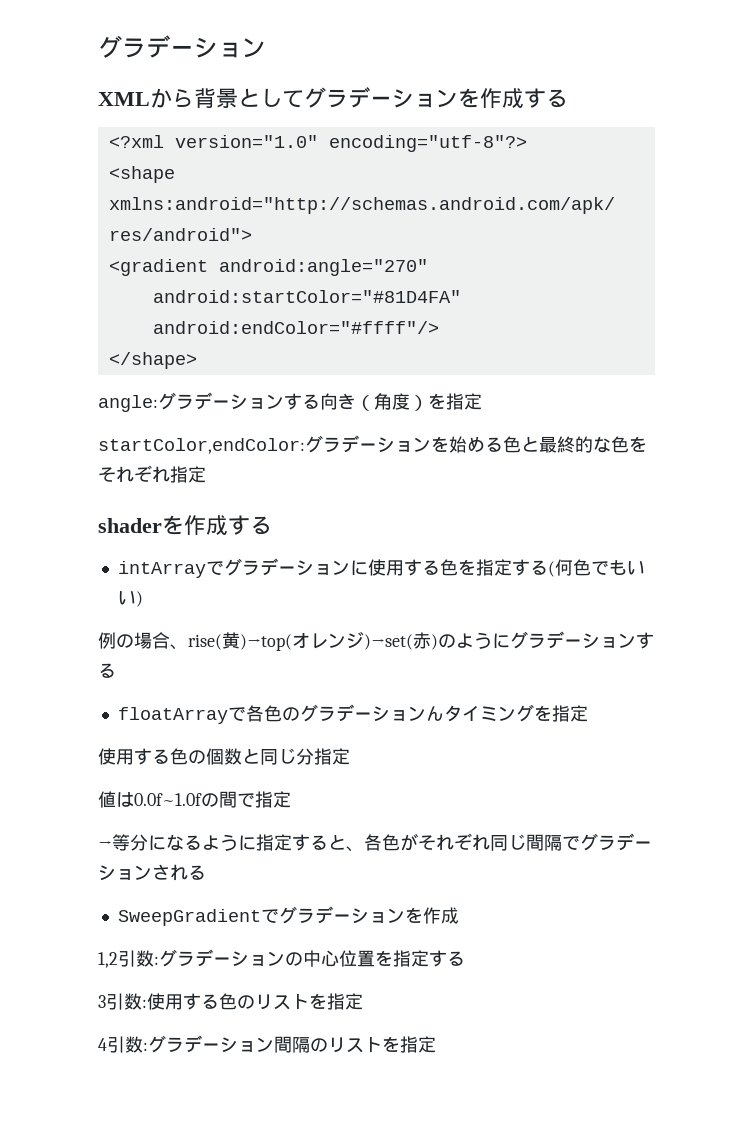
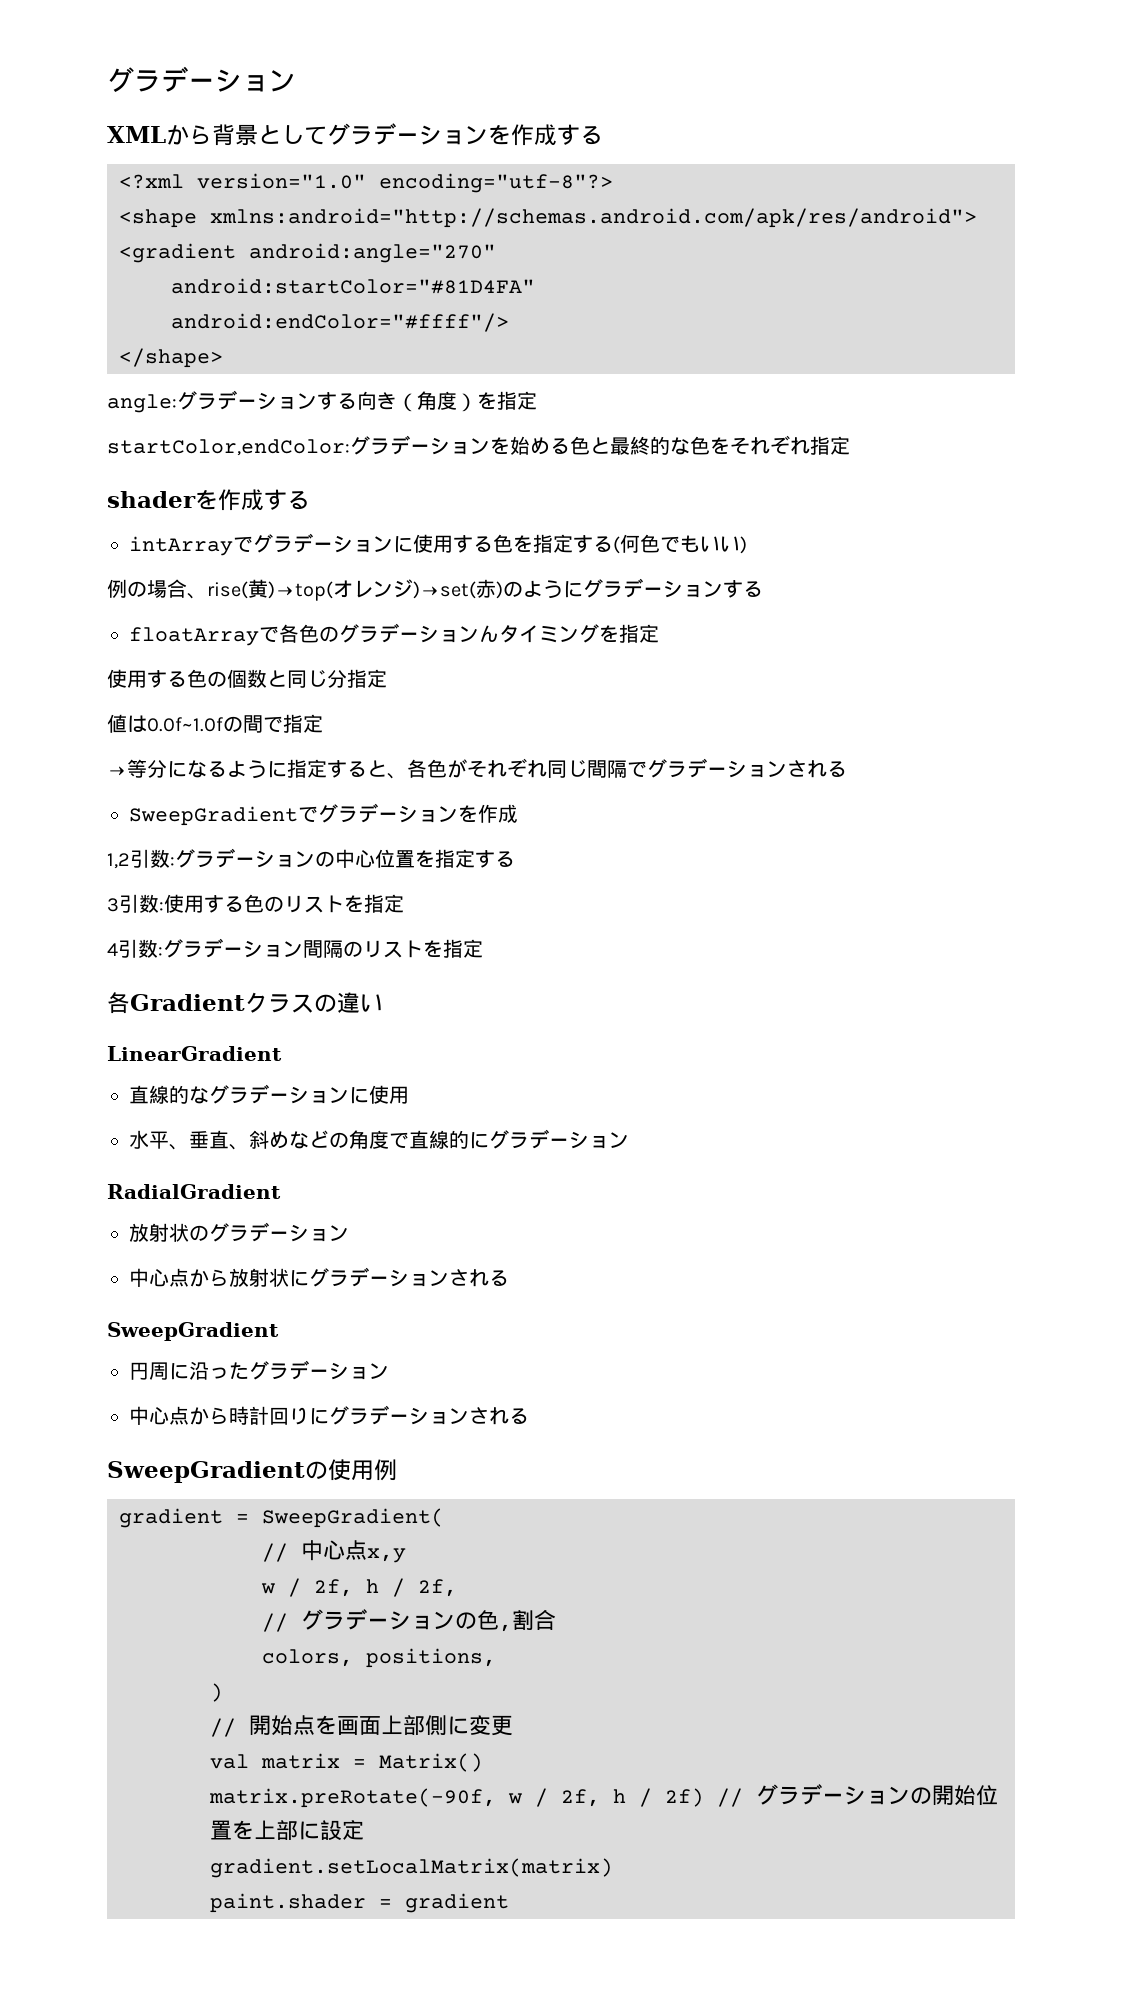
(436, 1044) none -> [107,992,383,1014] [107,1046,282,1061] [129,1084,409,1104] [129,1129,629,1150] [107,1184,281,1199] [129,1222,349,1242] [129,1267,509,1287] [107,1322,279,1341] [129,1360,389,1380] [129,1405,529,1425] [107,1459,397,1483] [119,1508,444,1528] [262,1540,406,1563] [261,1578,457,1597] [262,1609,556,1632] [262,1648,496,1668] [210,1683,223,1702] [210,1715,513,1737] [210,1753,483,1772] [209,1784,998,1808] [210,1820,364,1841] [210,1858,613,1878] [210,1893,509,1913] // 各Gradientクラスの違い // LinearGradient // 直線的なグラデーションに使用 // 水平、垂直、斜めなどの角度で直線的にグラデーション // RadialGradient // 放射状のグラデーション // 中心点から放射状にグラデーションされる // SweepGradient // 円周に沿ったグラデーション // 中心点から時計回りにグラデーションされる // SweepGradientの使用例 // gradient = SweepGradient( // // 中心点x,y // w / 2f, h / 2f, // // グラデーションの色,割合 // colors, positions, // ) // // 開始点を画面上部側に変更 // val matrix = Matrix() // matrix.preRotate(-90f, w / 2f, h / 2f) // グラデーションの開始位置を上部に設定 // gradient.setLocalMatrix(matrix) // paint.shader = gradient

